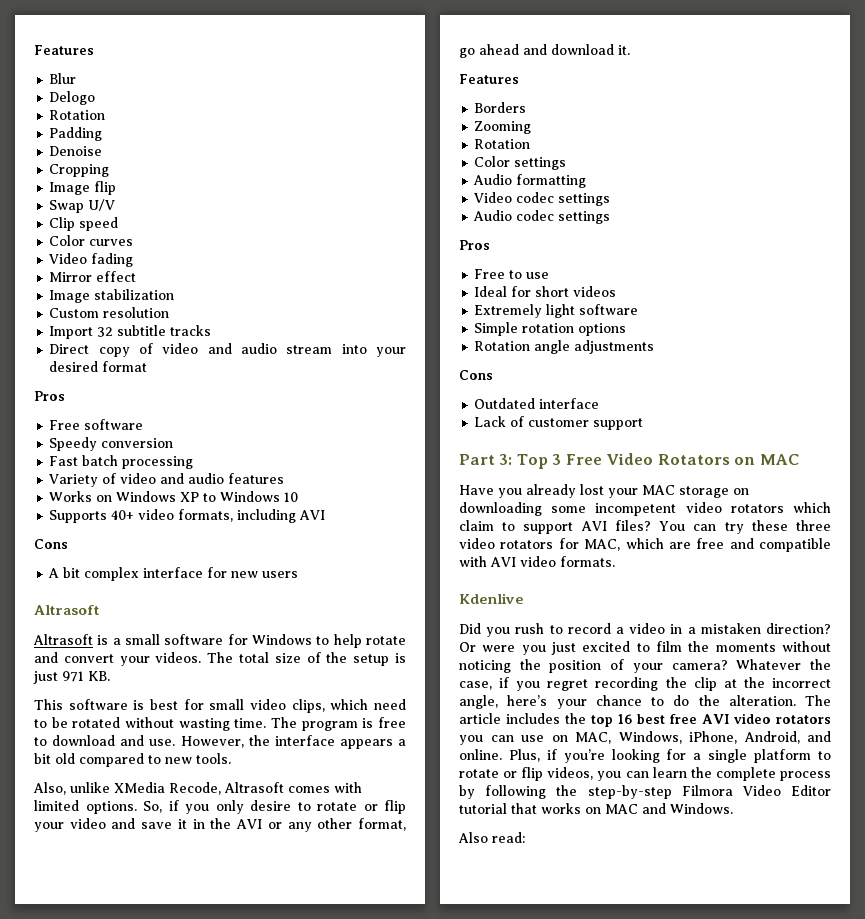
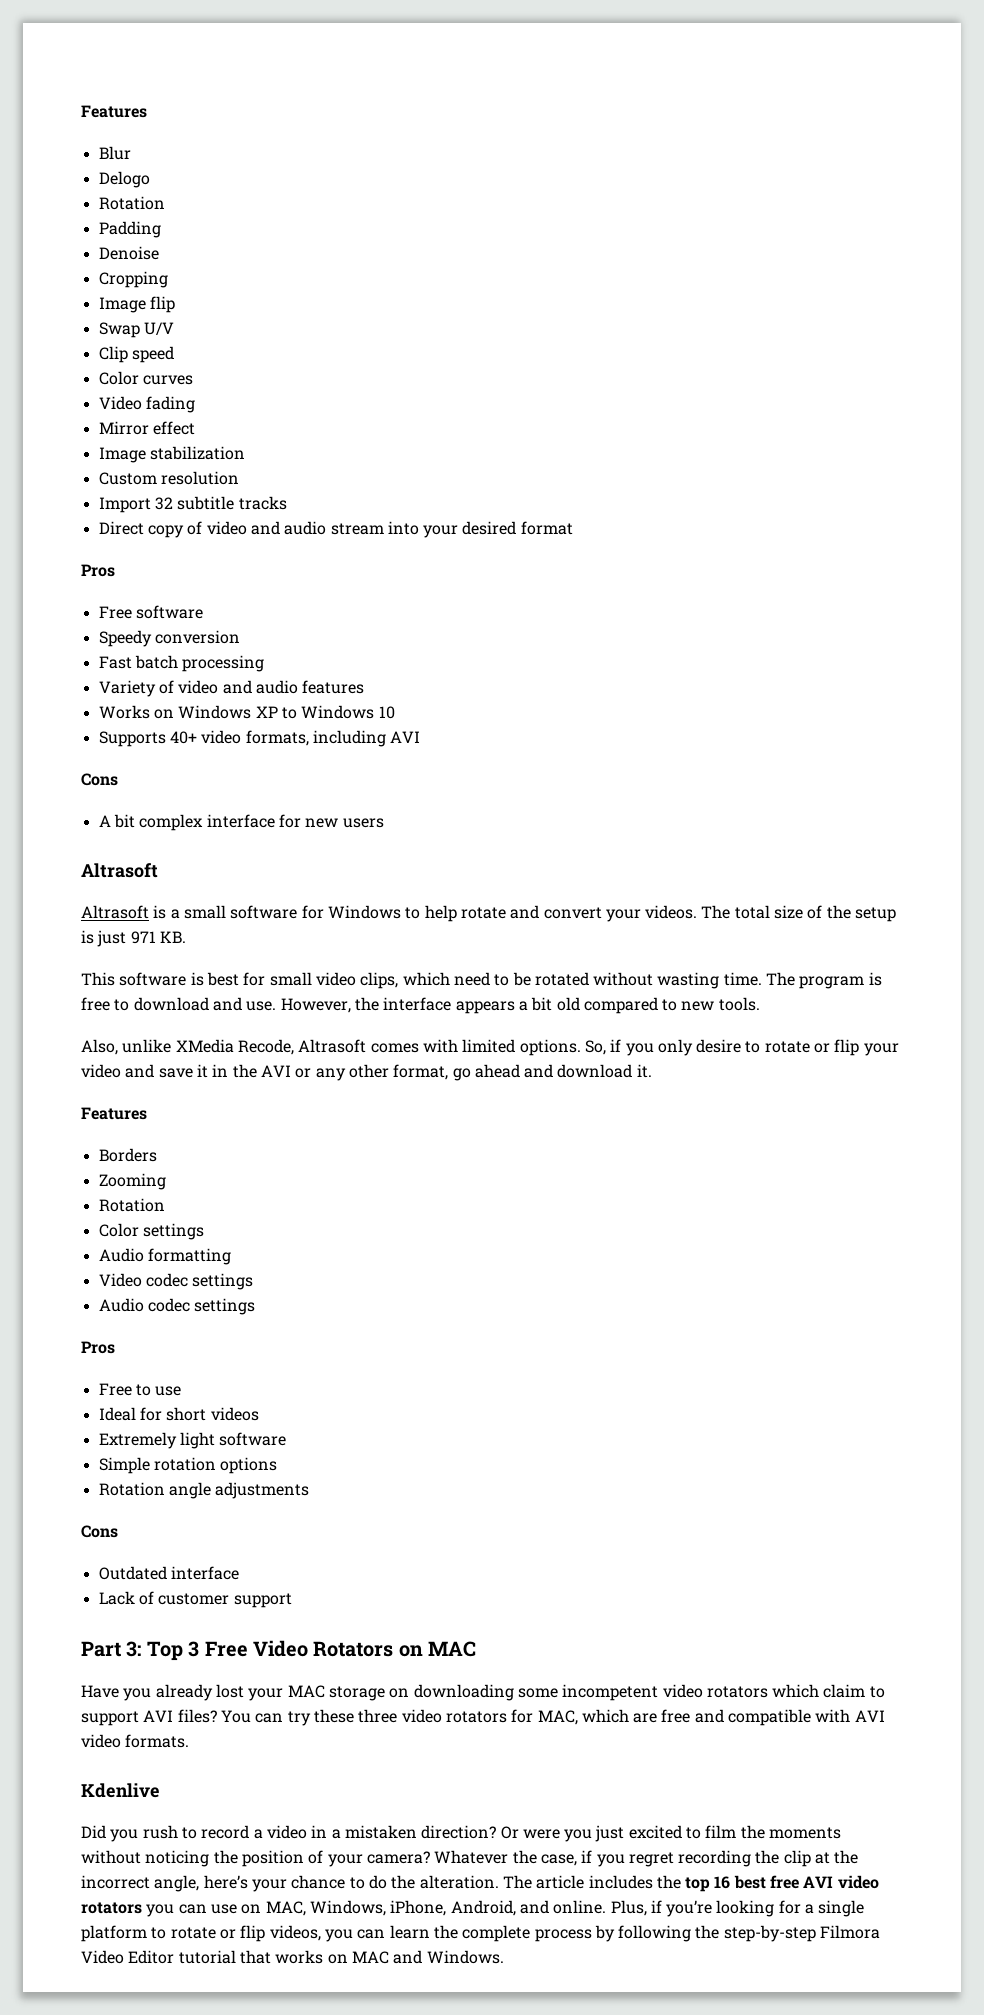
[458,832,525,843] // Also read: -> (504, 1957) none

